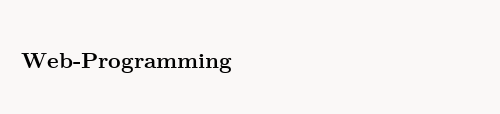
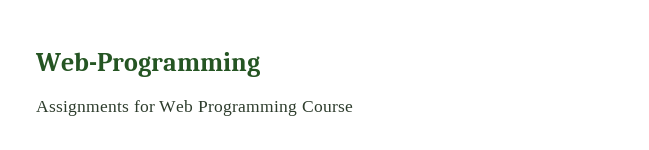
(232, 63) none -> [36,100,353,116] // Assignments for Web Programming Course

